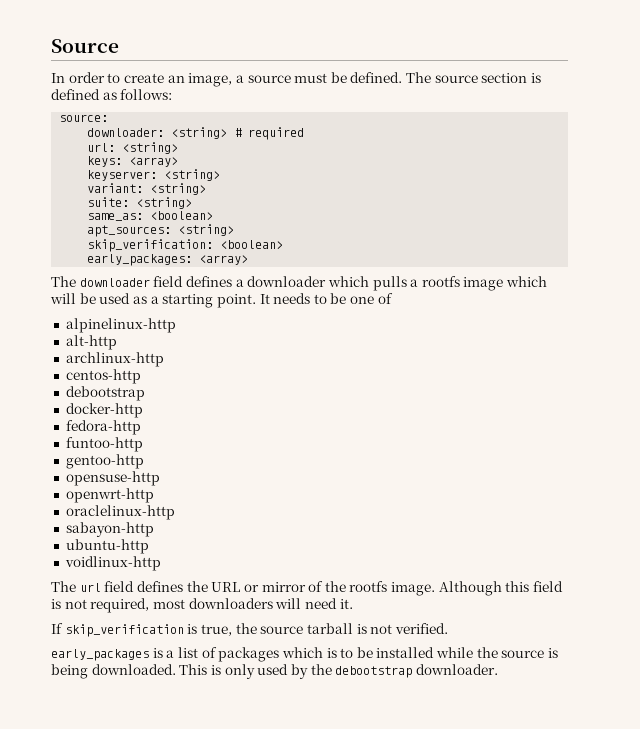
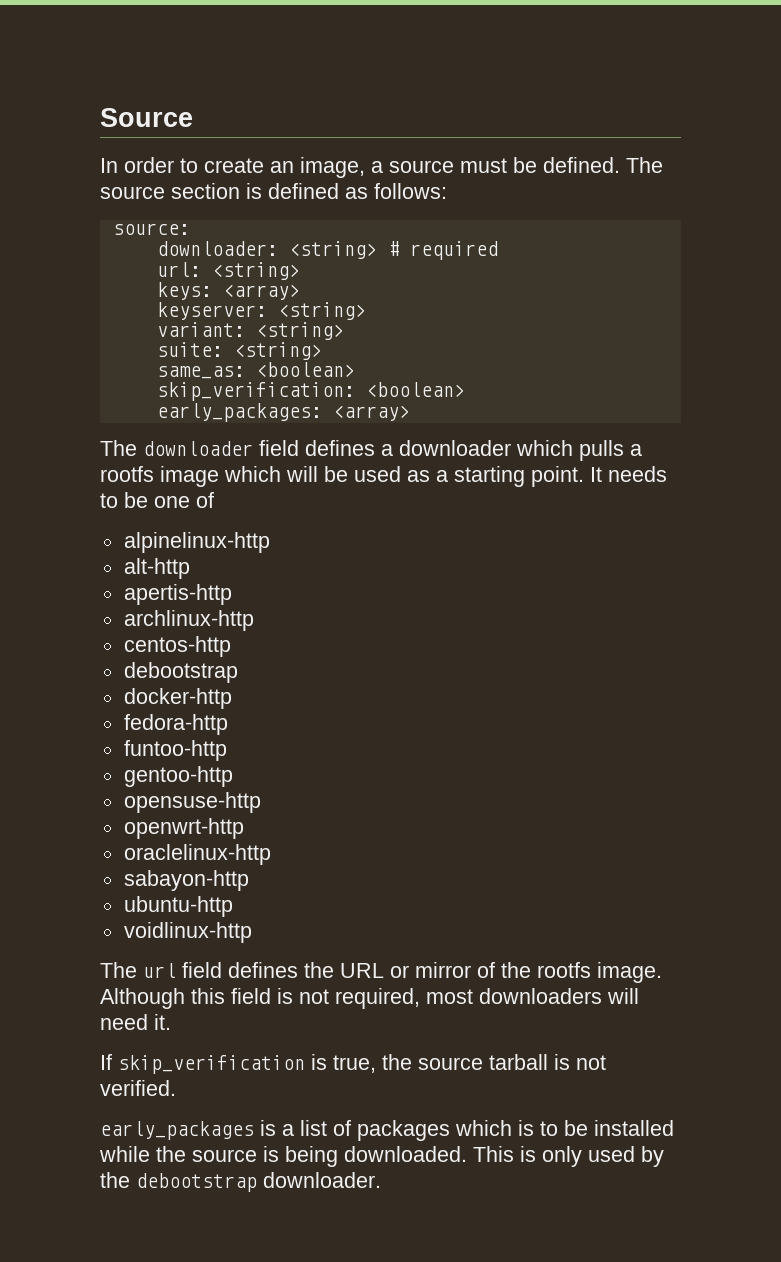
[87,224,235,237] // apt_sources: <string> -> (355, 369) none
(117, 342) none -> [123,584,232,605] // apertis-http

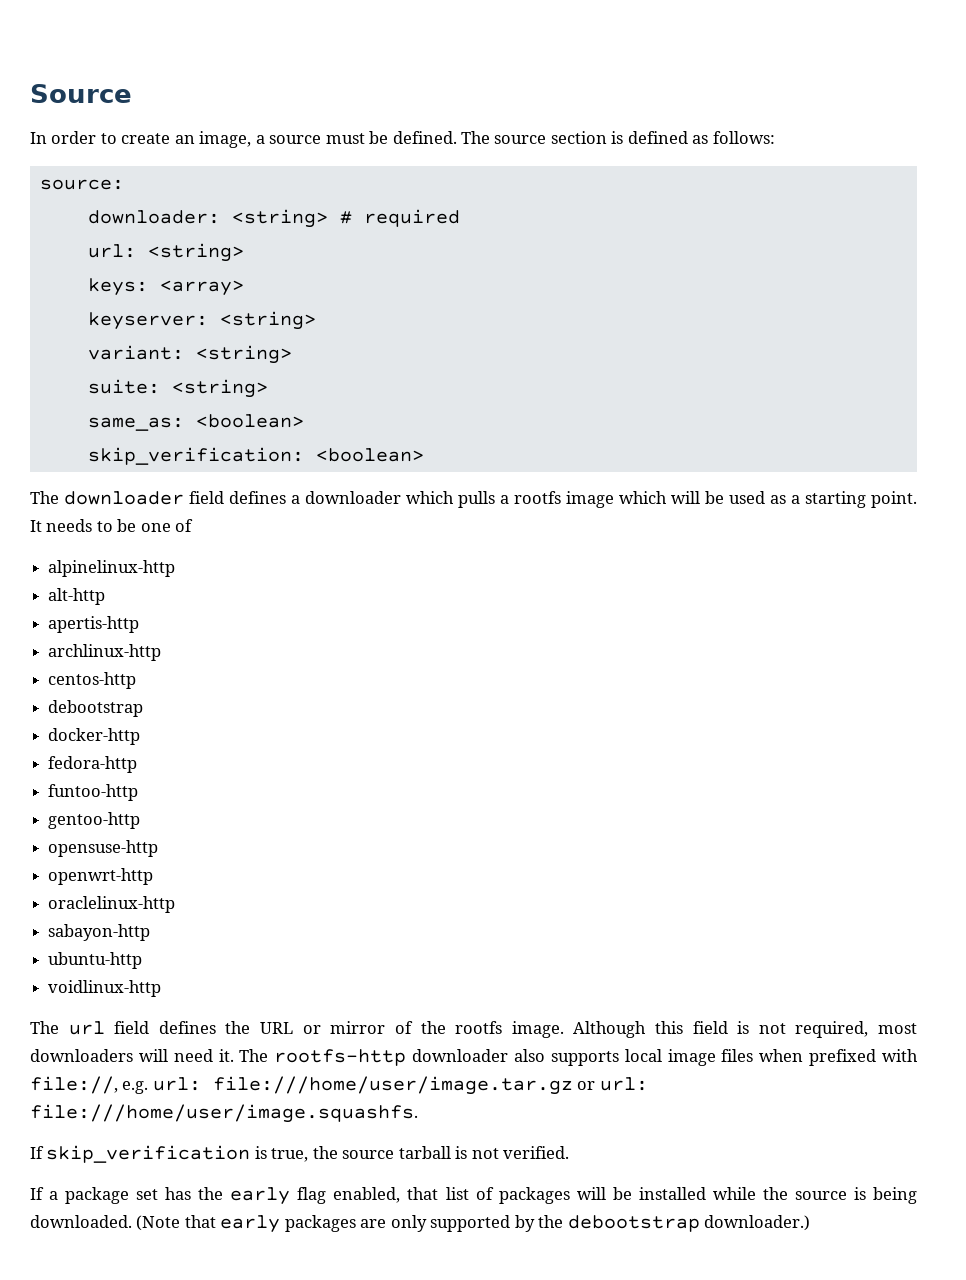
[156,403,410,422] // early_packages: <array> -> (424, 455) none
(171, 1022) none -> [239,1049,919,1066] [30,1076,648,1095] [30,1104,418,1123] The rootfs-http downloader also supports local image files when prefixed with file://, e.g. url: file:///home/user/image.tar.gz or url: file:///home/user/image.squashfs.
[100,1120,558,1141] early_packages is a list of packages which is to -> [30,1187,606,1205] If a package set has the early flag enabled, that list of packages will
[473,1146,635,1167] This is only used -> [136,1215,511,1233] (Note that early packages are only supported
[263,1172,381,1188] downloader. -> [704,1215,811,1231] downloader.)

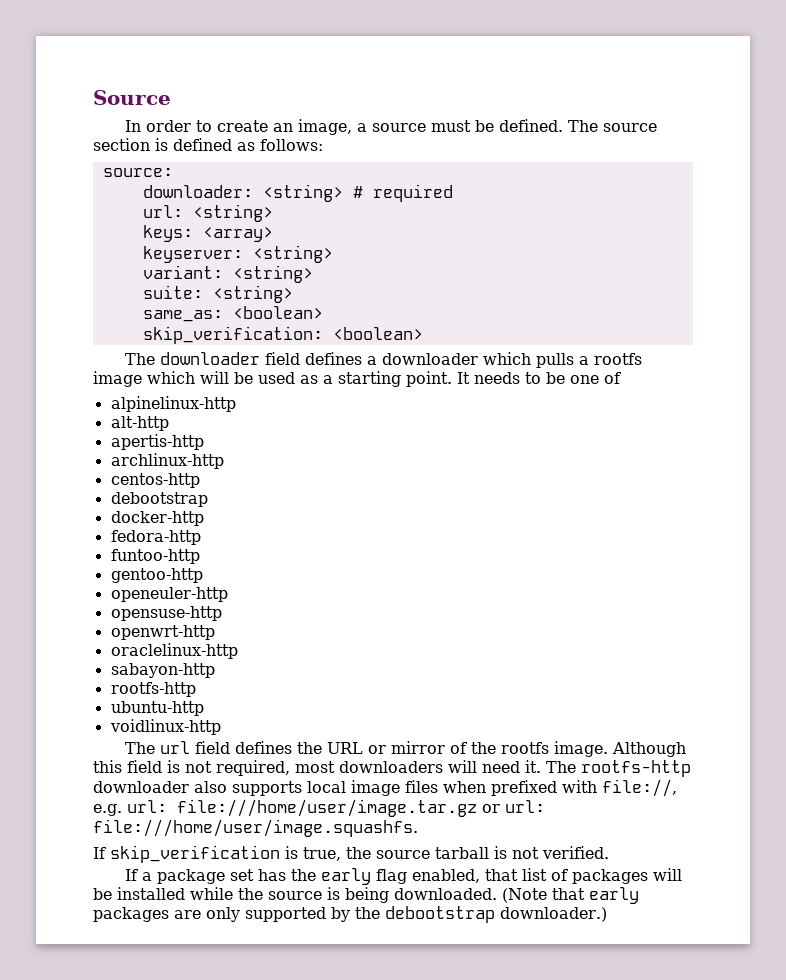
(141, 820) none -> [110,587,228,602] // openeuler-http
(151, 932) none -> [110,682,196,697] // rootfs-http

